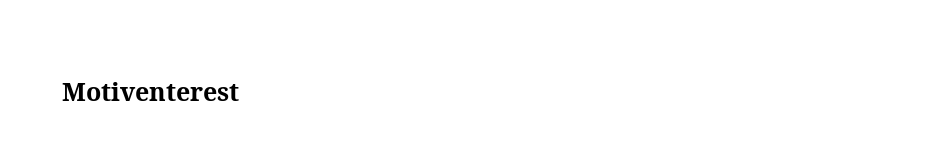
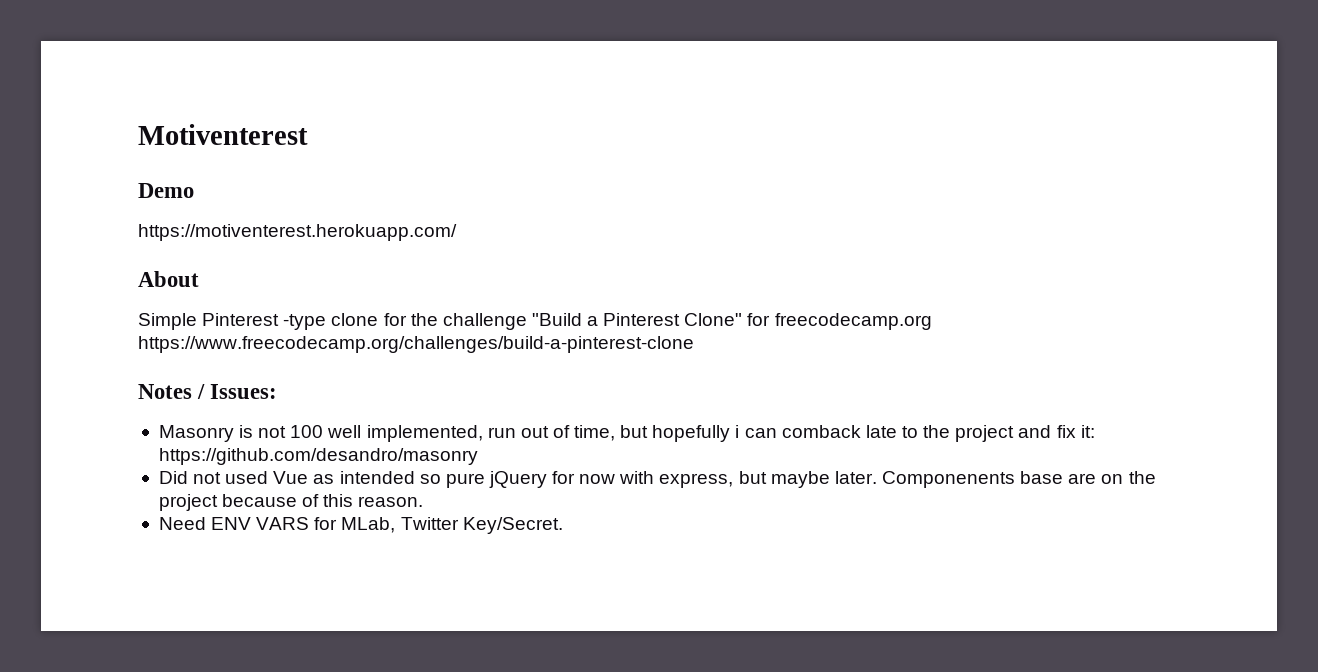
(239, 91) none -> [138,183,194,198] [138,224,457,241] [138,271,199,287] [138,313,932,330] [138,336,694,353] [138,384,278,399] [158,425,1095,442] [158,448,478,465] [158,471,1156,488] [158,494,424,511] [158,517,563,534] // Demo // https://motiventerest.herokuapp.com/ // About // Simple Pinterest -type clone for the challenge "Build a Pinterest Clone" for freecodecamp.org https://www.freecodecamp.org/challenges/build-a-pinterest-clone // Notes / Issues: // Masonry is not 100 well implemented, run out of time, but hopefully i can comback late to the project and fix it: https://github.com/desandro/masonry // Did not used Vue as intended so pure jQuery for now with express, but maybe later. Componenents base are on the project because of this reason. // Need ENV VARS for MLab, Twitter Key/Secret.

